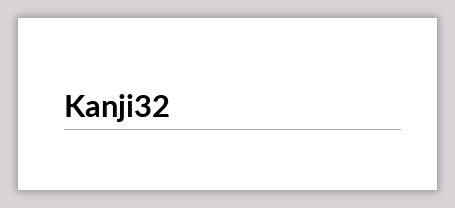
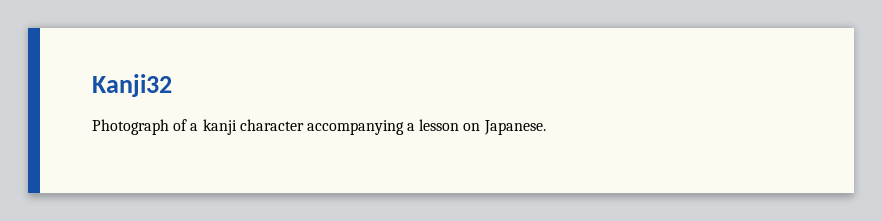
(170, 108) none -> [92,119,546,135] // Photograph of a kanji character accompanying a lesson on Japanese.

